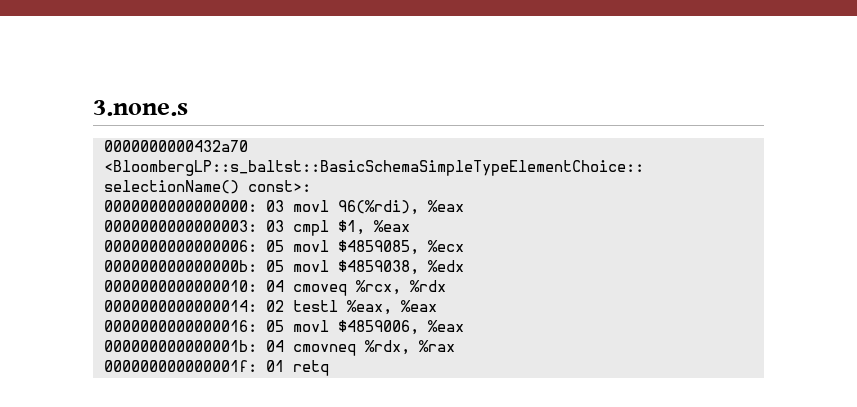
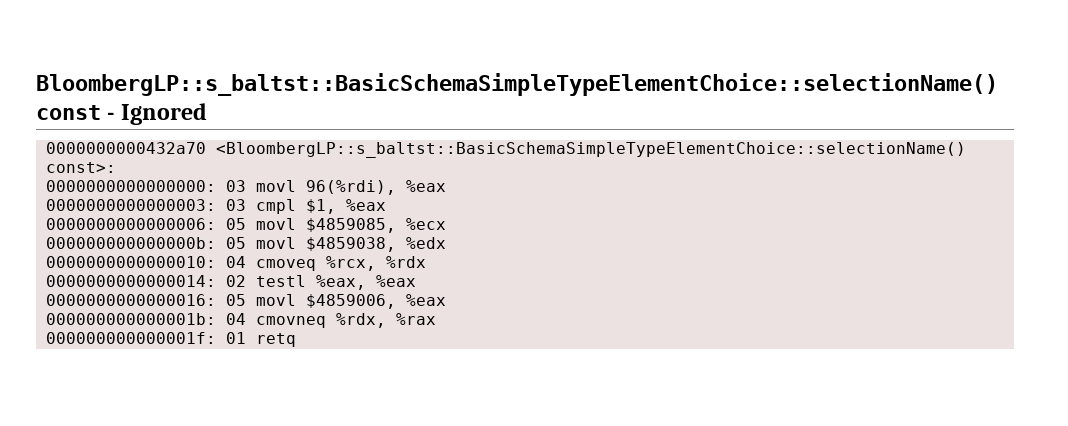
[93,100,188,116] 3.none.s -> [36,73,998,96] [36,103,207,125] BloombergLP::s_baltst::BasicSchemaSimpleTypeElementChoice::selectionName() const - Ignored

